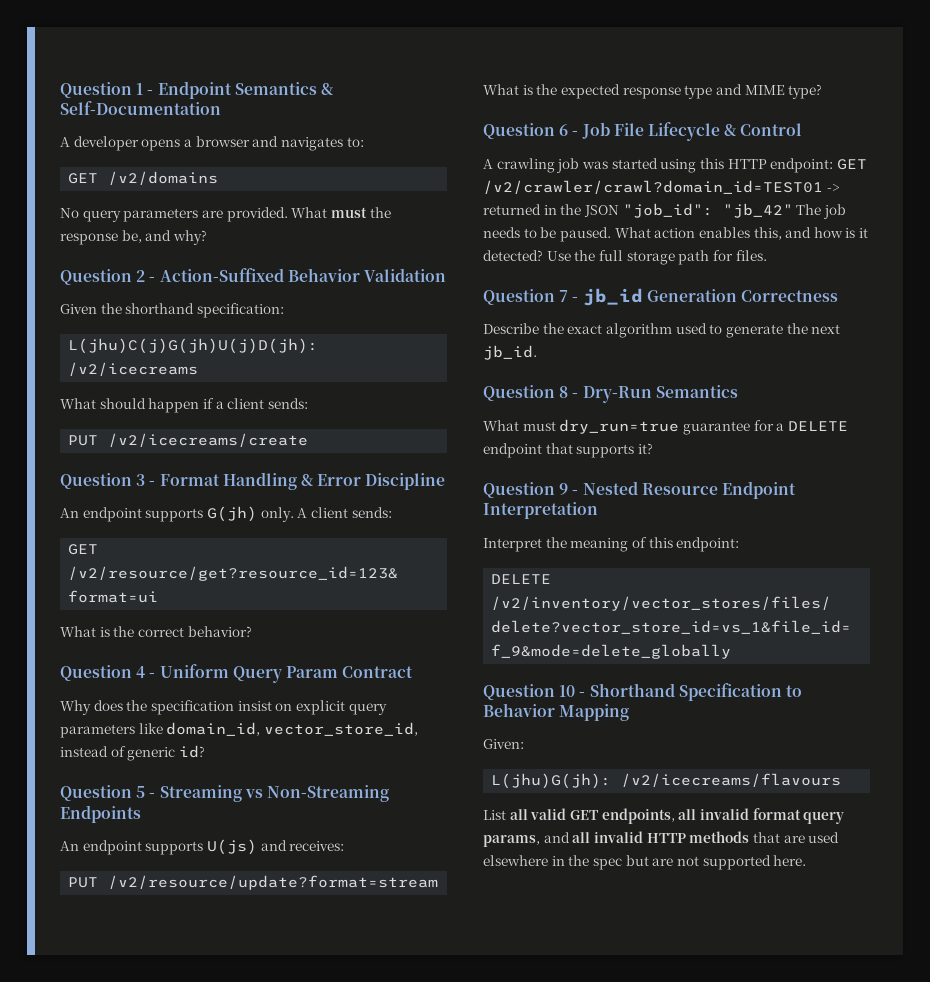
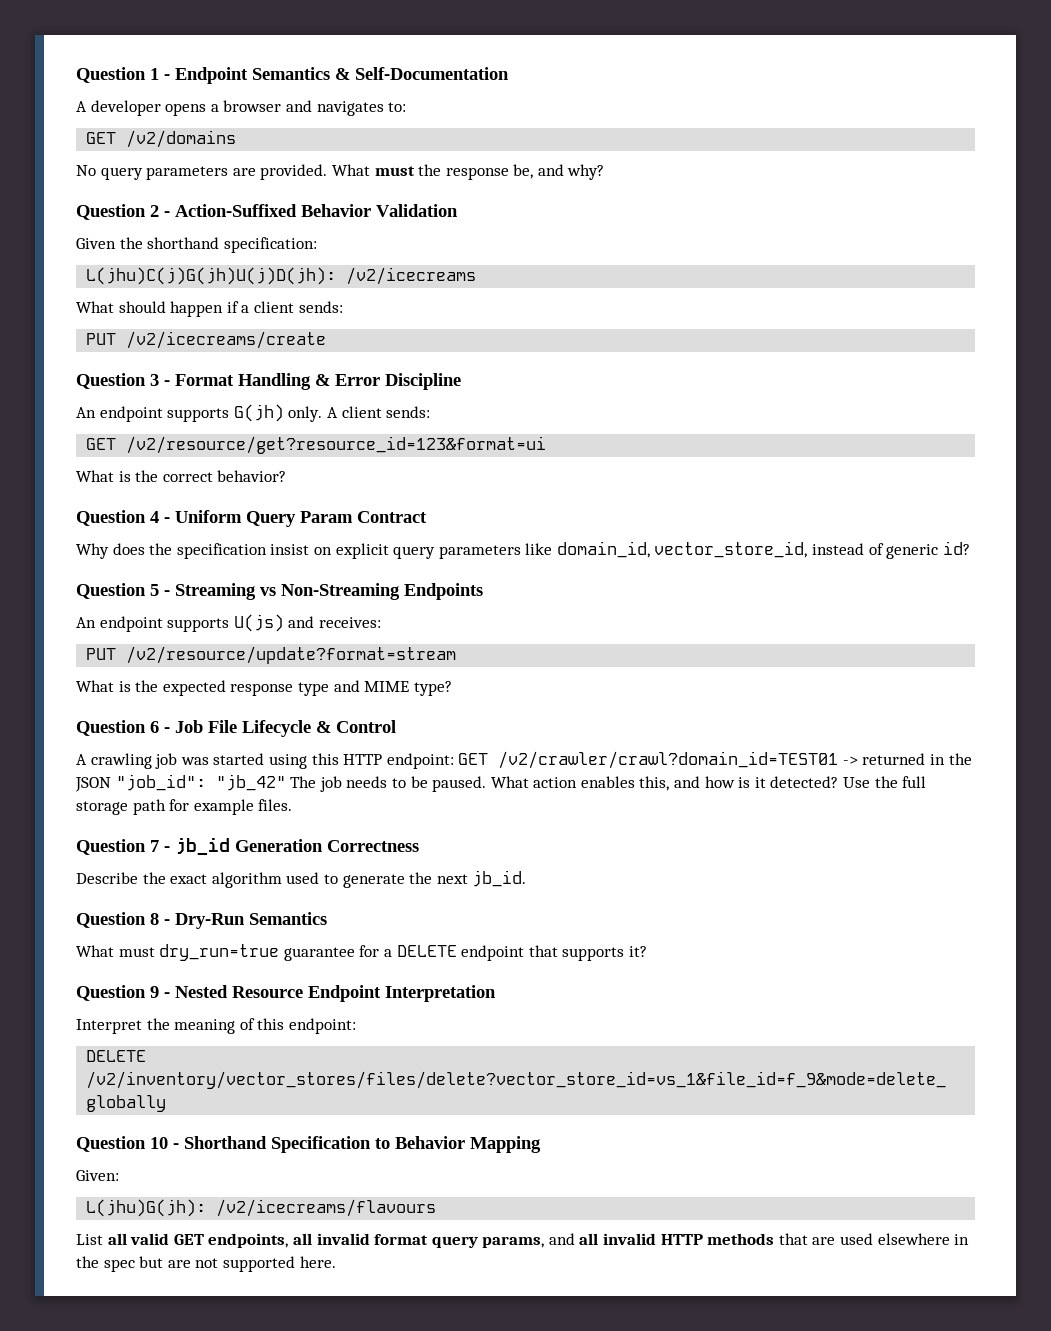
(733, 255) none -> [193,799,254,815] example

